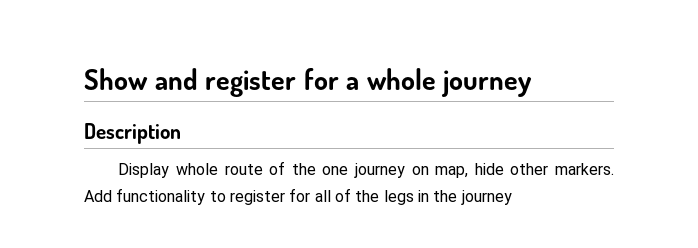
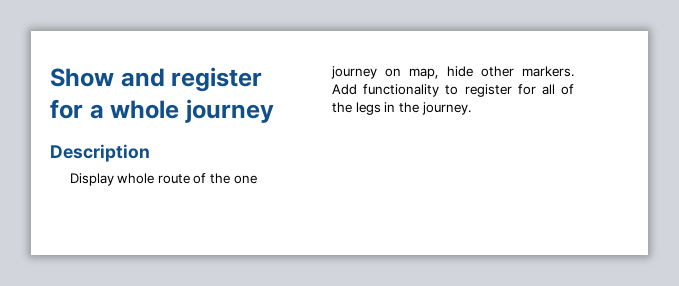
[460,190,512,205] journey -> [421,102,471,115] journey.

